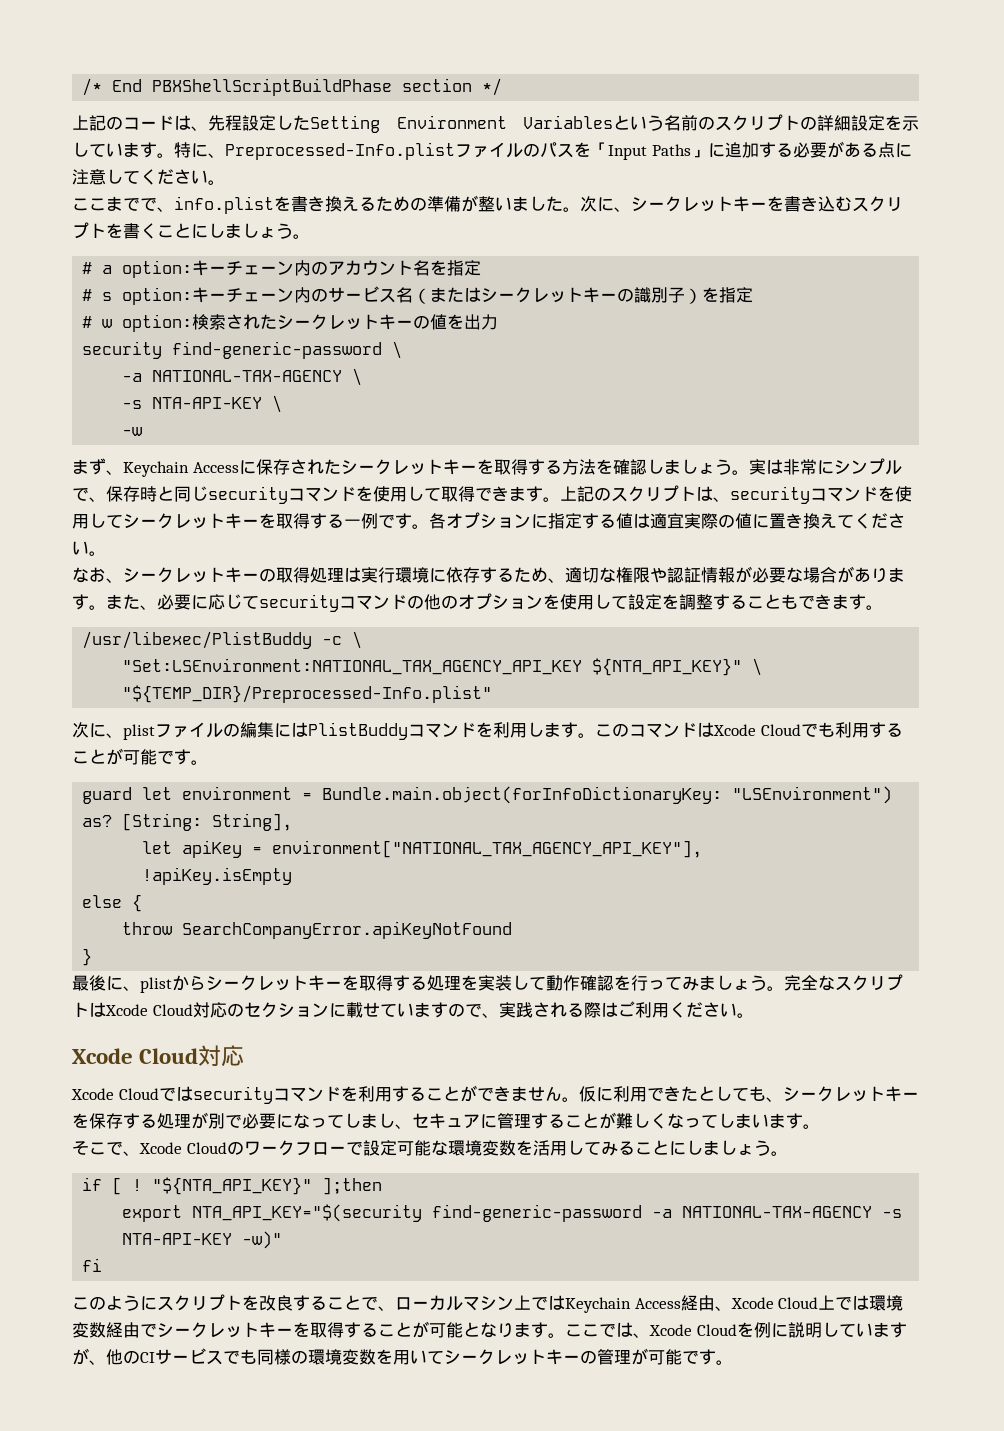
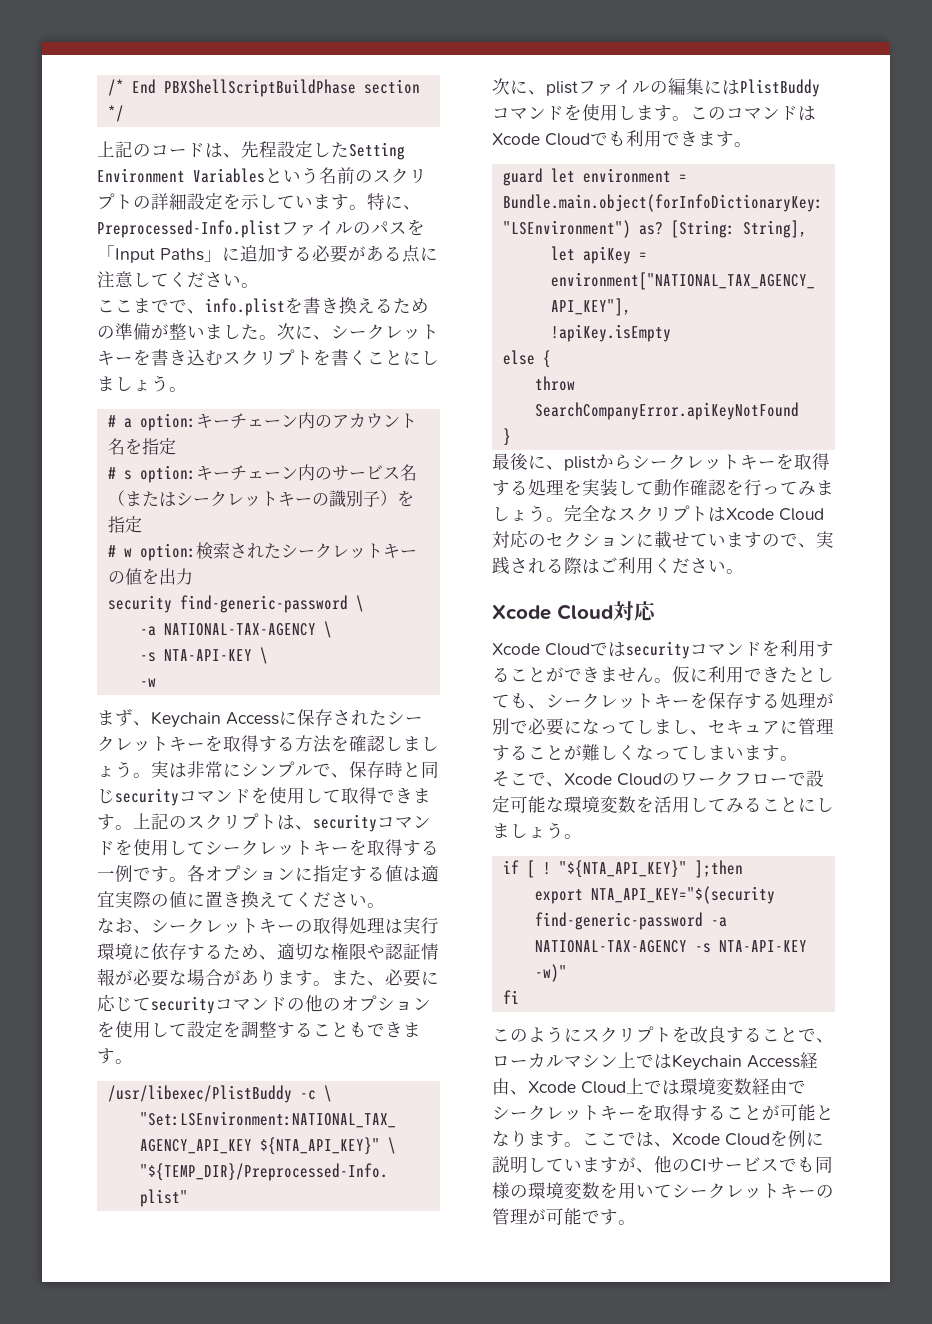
[493,722,510,738] 利 -> [582,104,600,121] 使
[868,722,903,738] [72,748,174,765] することが可能で -> [662,131,716,147] できま

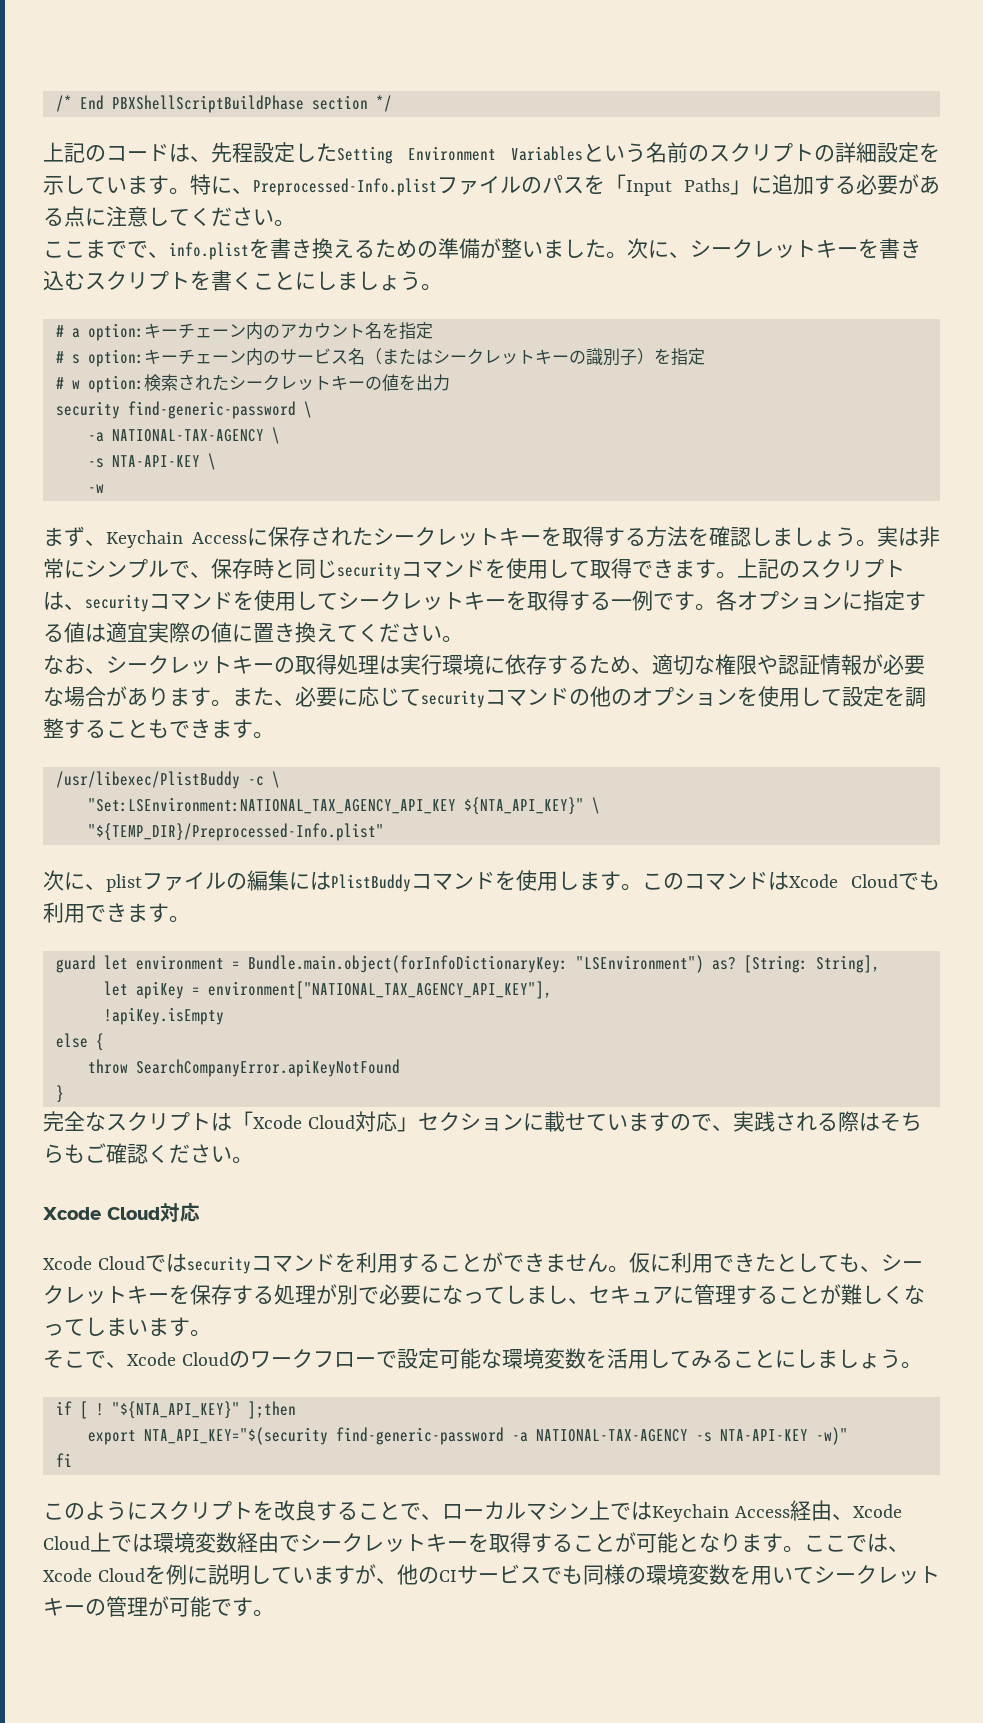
[492,453,830,471] [492,479,834,496] [492,505,564,522] 最後に、plistからシークレットキーを取得する処理を実装して動作確認を行ってみましょう。 -> (64, 1094) none
[726,508,824,521] [492,530,546,548] Xcode Cloud対応の -> [232,1111,418,1132] 「Xcode Cloud対応」
[600,557,654,574] ご利用 -> [879,1112,922,1132] [43,1143,148,1164] そちらもご確認

